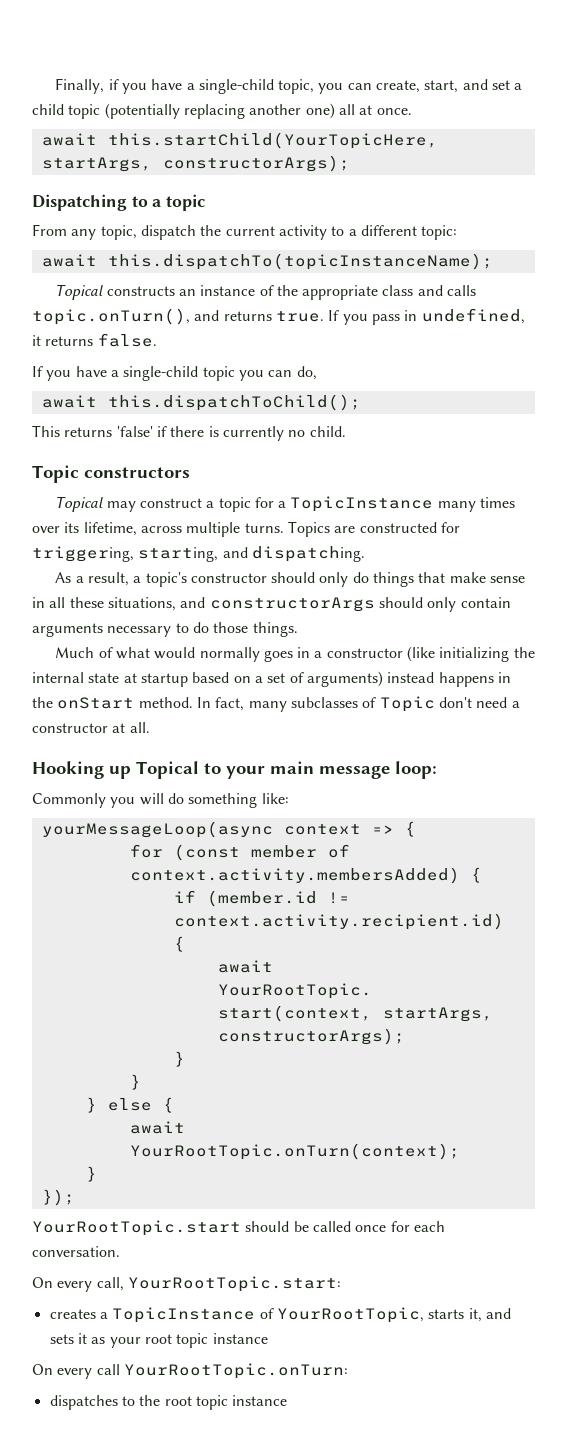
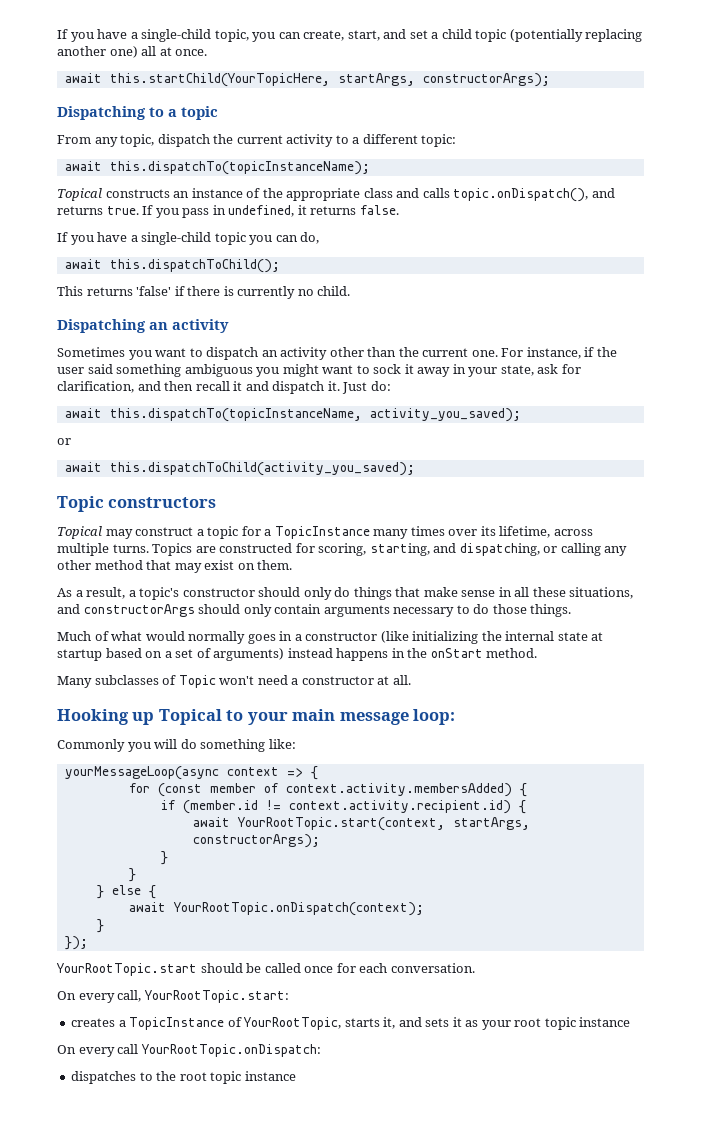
[55,78,119,94] Finally, if -> [57,29,68,39] If
[32,308,190,325] topic.onTurn(), -> [453,188,589,202] topic.onDispatch(),
(346, 431) none -> [57,319,229,333] [57,347,617,360] [57,364,581,377] [57,381,391,394] [64,408,521,422] [57,438,71,445] [64,462,415,476] // Dispatching an activity // Sometimes you want to dispatch an activity other than the current one. For instance, if the user said something ambiguous you might want to sock it away in your state, ask for clarification, and then recall it and dispatch it. Just do: // await this.dispatchTo(topicInstanceName, activity_you_saved); // or // await this.dispatchToChild(activity_you_saved);
[32,546,134,562] triggering, -> [318,543,367,556] scoring,
[251,546,365,562] dispatching. -> [459,543,628,556] [57,560,293,573] dispatching, or calling any other method that may exist on them.
[196,697,287,712] In fact, many -> [57,676,92,688] // Many
[438,697,472,708] don't -> [219,676,255,685] won't
[129,1143,460,1160] YourRootTopic.onTurn(context); -> [172,902,424,916] YourRootTopic.onDispatch(context);
[123,1363,348,1379] YourRootTopic.onTurn: -> [140,1044,321,1057] YourRootTopic.onDispatch:

